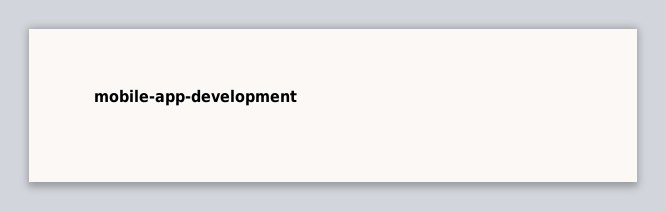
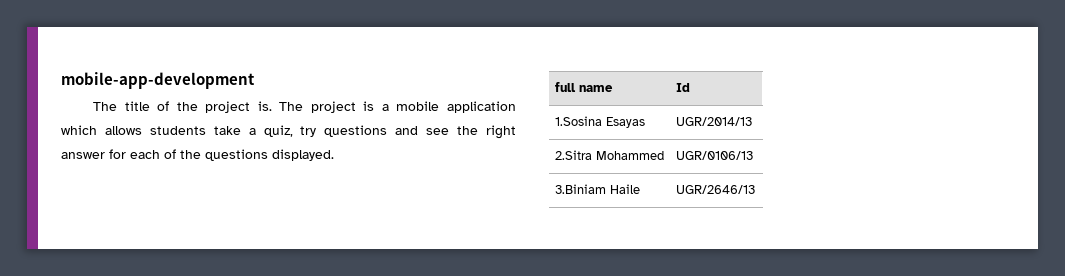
(297, 97) none -> [93,101,516,113] [61,125,517,139] [61,149,334,161] [554,82,613,92] [675,83,690,92] [554,116,645,128] [675,117,752,126] [554,150,664,160] [675,151,753,160] [554,184,640,194] [675,185,755,194] // The title of the project is. The project is a mobile application which allows students take a quiz, try questions and see the right answer for each of the questions displayed. // full name | Id // 1.Sosina Esayas | UGR/2014/13 // 2.Sitra Mohammed | UGR/0106/13 // 3.Biniam Haile | UGR/2646/13

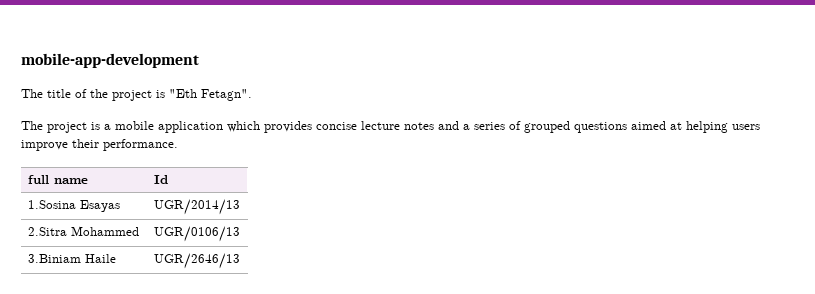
[257,101,272,111] is. -> [156,89,252,101] is "Eth Fetagn". //
[104,125,517,139] [61,149,334,161] allows students take a quiz, try questions and see the right answer for each of the questions displayed. -> [264,121,760,133] [21,139,178,151] provides concise lecture notes and a series of grouped questions aimed at helping users improve their performance.

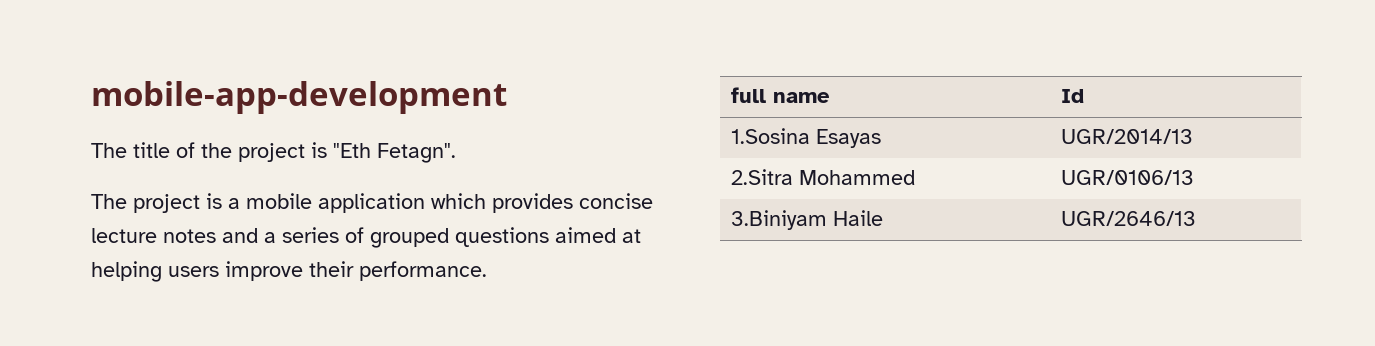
[27,254,81,263] 3.Biniam -> [731,210,828,230] 3.Biniyam

